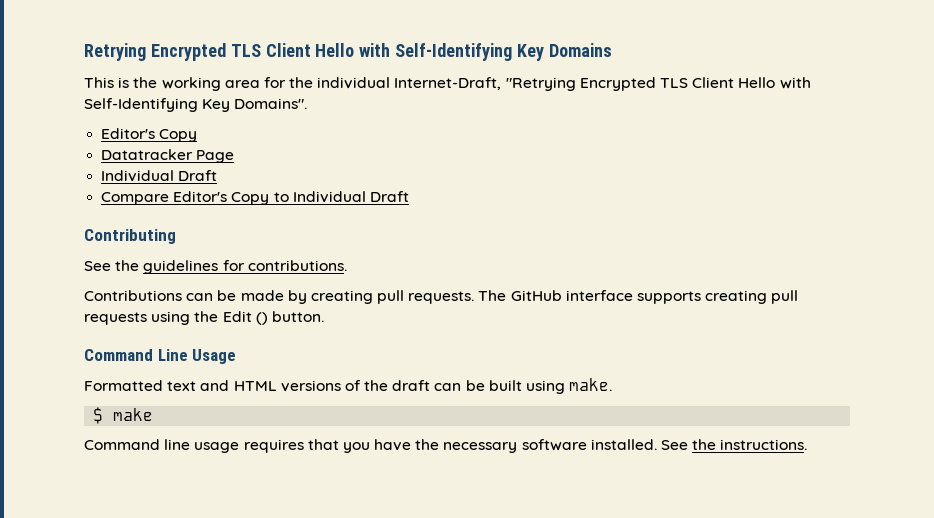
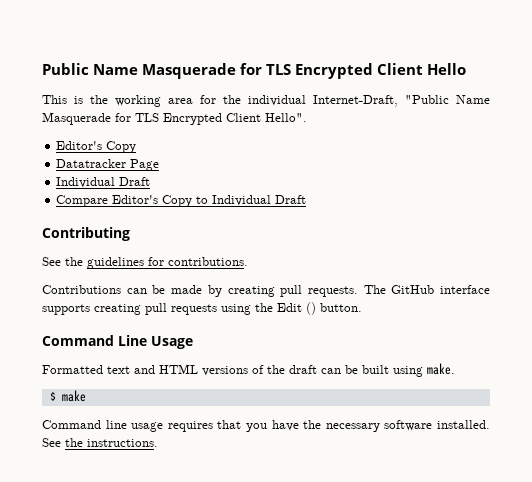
[84,43,612,61] Retrying Encrypted TLS Client Hello with Self-Identifying Key Domains -> [42,63,466,79] Public Name Masquerade for TLS Encrypted Client Hello
[505,77,811,91] [84,98,308,112] "Retrying Encrypted TLS Client Hello with Self-Identifying Key Domains". -> [405,95,490,104] [42,112,307,125] "Public Name Masquerade for TLS Encrypted Client Hello".

